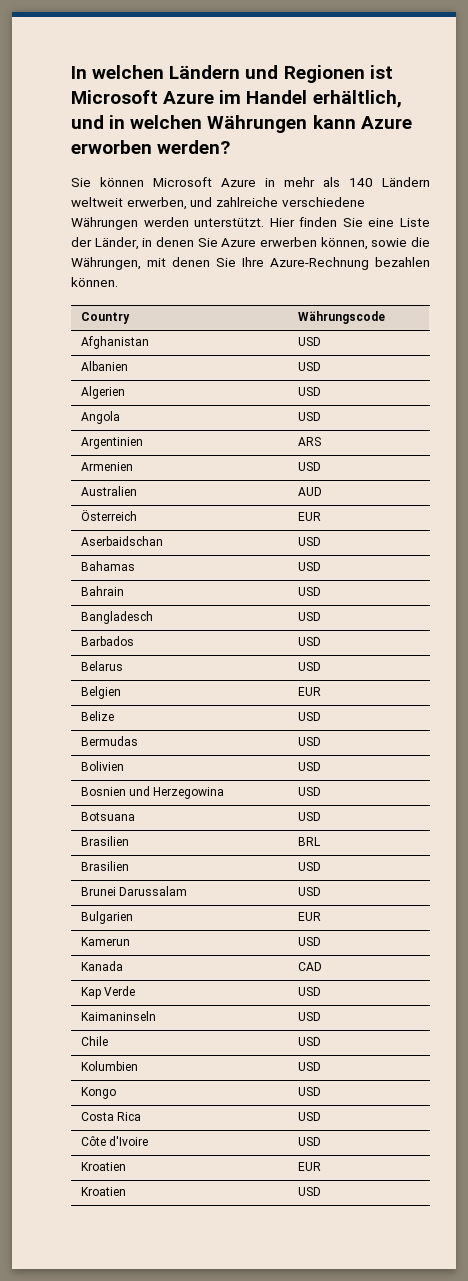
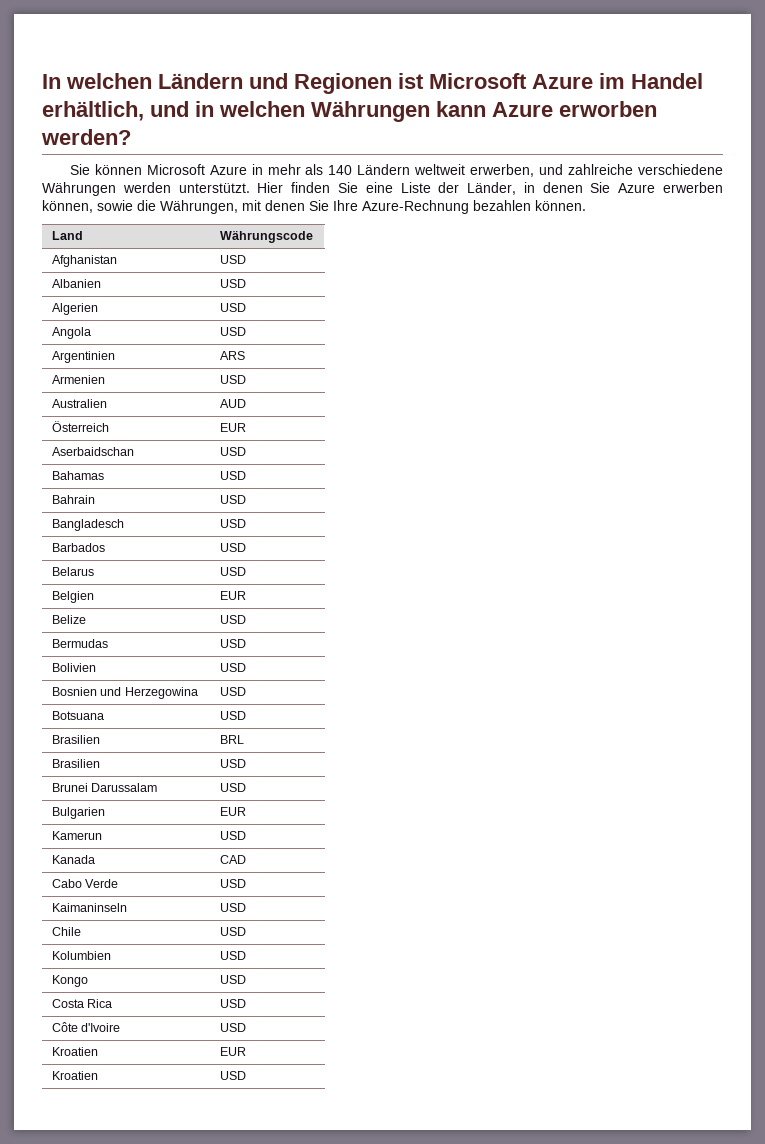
[80,312,130,324] Country -> [52,231,84,240] Land
[80,987,101,999] Kap -> [52,879,83,888] Cabo

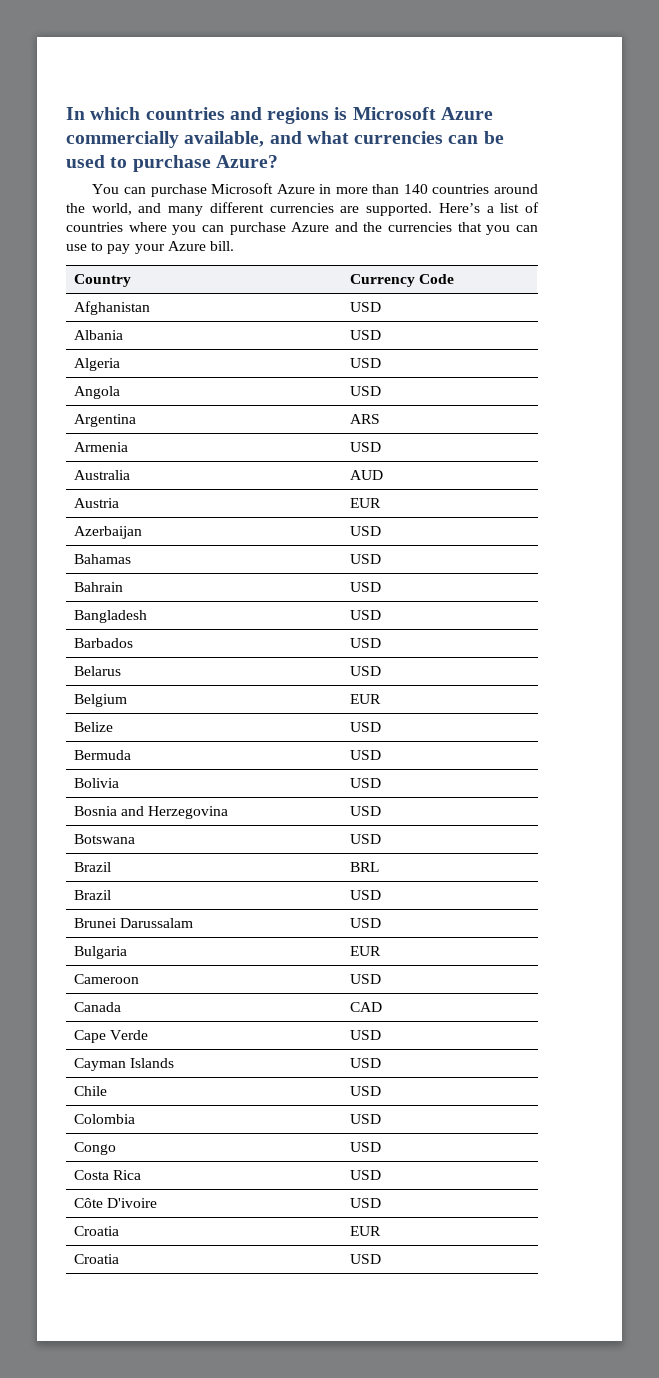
[66,73,703,94] [42,101,657,122] [41,129,131,145] [69,164,723,177] [42,182,724,196] [42,200,586,214] [52,231,84,240] [220,230,314,243] welchen Ländern und Regionen ist Microsoft Azure im Handel erhältlich, und in welchen Währungen kann Azure erworben werden? // Sie können Microsoft Azure in mehr als 140 Ländern weltweit erwerben, und zahlreiche verschiedene Währungen werden unterstützt. Hier finden Sie eine Liste der Länder, in denen Sie Azure erwerben können, sowie die Währungen, mit denen Sie Ihre Azure-Rechnung bezahlen können. // Land | Währungscode -> [90,107,493,124] [66,131,504,148] [66,155,278,172] [92,183,539,197] [66,202,540,216] [66,222,538,235] [66,241,234,254] [73,274,131,287] [349,274,454,287] which countries and regions is Microsoft Azure commercially available, and what currencies can be used to purchase Azure? // You can purchase Microsoft Azure in more than 140 countries around the world, and many different currencies are supported. Here’s a list of countries where you can purchase Azure and the currencies that you can use to pay your Azure bill. // Country | Currency Code
[52,279,102,288] [220,279,247,288] [52,303,99,315] Albanien | USD // Algerien -> [73,330,123,340] [349,330,381,340] [73,358,120,371] Albania | USD // Algeria
[52,351,116,363] Argentinien -> [73,414,136,427] Argentina
[52,375,106,384] [220,375,247,384] [52,399,108,408] Armenien | USD // Australien -> [73,442,128,452] [349,442,381,452] [73,470,130,480] Armenia | USD // Australia
[52,421,110,432] [220,423,247,432] [52,447,135,456] Österreich | EUR // Aserbaidschan -> [73,498,119,508] [349,498,381,508] [73,526,142,539] Austria | EUR // Azerbaijan
[52,519,125,531] Bangladesch -> [73,610,147,623] Bangladesh
[52,591,95,603] Belgien -> [73,694,127,707] Belgium
[52,639,109,648] [220,639,247,648] [52,663,97,672] [220,663,247,672] [52,687,198,699] [220,687,247,696] [52,711,105,720] [220,711,247,720] [52,735,101,744] Bermudas | USD // Bolivien | USD // Bosnien und Herzegowina | USD // Botsuana | USD // Brasilien -> [73,750,131,760] [349,750,381,760] [73,778,119,788] [349,778,381,788] [73,806,228,819] [349,806,381,816] [73,834,135,844] [349,834,381,844] [73,862,111,872] Bermuda | USD // Bolivia | USD // Bosnia and Herzegovina | USD // Botswana | USD // Brazil
[52,759,101,768] Brasilien -> [73,890,111,900] Brazil
[52,807,106,819] [220,807,247,816] [52,831,103,840] [220,831,247,840] [52,855,96,864] Bulgarien | EUR // Kamerun | USD // Kanada -> [73,946,127,959] [349,946,381,956] [73,974,139,984] [349,974,381,984] [73,1002,121,1012] Bulgaria | EUR // Cameroon | USD // Canada
[52,879,83,888] Cabo -> [73,1030,106,1043] Cape
[52,903,128,912] Kaimaninseln -> [73,1058,174,1071] Cayman Islands
[52,951,112,960] [220,951,247,960] [52,975,89,987] Kolumbien | USD // Kongo -> [73,1114,135,1124] [349,1114,381,1124] [73,1142,116,1155] Colombia | USD // Congo
[81,1023,121,1032] [220,1023,247,1032] [52,1047,99,1056] [220,1047,247,1056] [52,1071,99,1080] d'Ivoire | USD // Kroatien | EUR // Kroatien -> [106,1198,157,1208] [349,1198,381,1208] [73,1226,119,1236] [349,1226,381,1236] [73,1254,119,1264] D'ivoire | USD // Croatia | EUR // Croatia

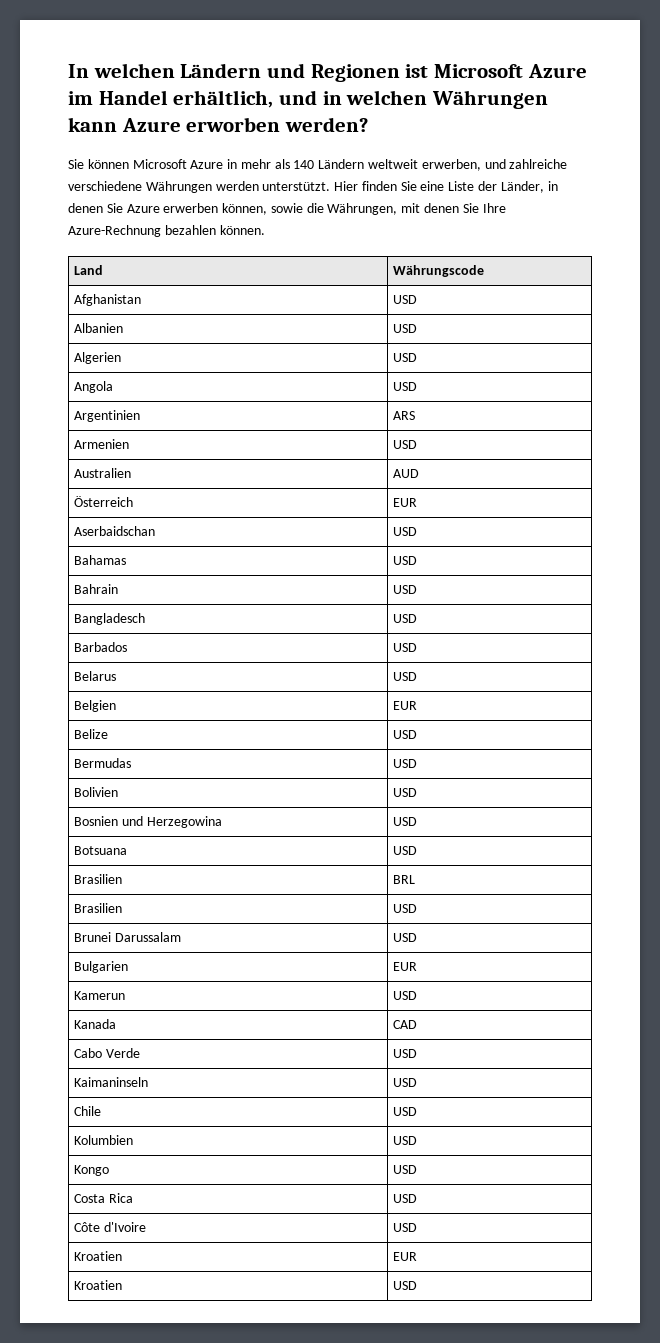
[90,107,493,124] [66,131,504,148] [66,155,278,172] [92,183,539,197] [66,202,540,216] [66,222,538,235] [66,241,234,254] [73,274,131,287] [349,274,454,287] which countries and regions is Microsoft Azure commercially available, and what currencies can be used to purchase Azure? // You can purchase Microsoft Azure in more than 140 countries around the world, and many different currencies are supported. Here’s a list of countries where you can purchase Azure and the currencies that you can use to pay your Azure bill. // Country | Currency Code -> [93,63,587,82] [68,90,549,109] [68,117,369,132] [68,159,568,171] [68,181,558,193] [68,203,506,215] [68,225,265,237] [74,265,104,275] [393,265,485,277] welchen Ländern und Regionen ist Microsoft Azure im Handel erhältlich, und in welchen Währungen kann Azure erworben werden? // Sie können Microsoft Azure in mehr als 140 Ländern weltweit erwerben, und zahlreiche verschiedene Währungen werden unterstützt. Hier finden Sie eine Liste der Länder, in denen Sie Azure erwerben können, sowie die Währungen, mit denen Sie Ihre Azure-Rechnung bezahlen können. // Land | Währungscode
[73,330,123,340] [349,330,381,340] [73,358,120,371] Albania | USD // Algeria -> [74,323,124,333] [393,324,418,333] [74,352,122,364] Albanien | USD // Algerien
[73,414,136,427] Argentina -> [74,410,141,422] Argentinien
[73,442,128,452] [349,442,381,452] [73,470,130,480] Armenia | USD // Australia -> [74,439,130,449] [393,440,418,449] [74,468,132,478] Armenien | USD // Australien
[73,498,119,508] [349,498,381,508] [73,526,142,539] Austria | EUR // Azerbaijan -> [74,496,134,507] [393,498,418,507] [74,526,156,536] Österreich | EUR // Aserbaidschan
[73,610,147,623] Bangladesh -> [74,613,146,625] Bangladesch
[73,694,127,707] Belgium -> [74,700,117,712] Belgien
[73,750,131,760] [349,750,381,760] [73,778,119,788] [349,778,381,788] [73,806,228,819] [349,806,381,816] [73,834,135,844] [349,834,381,844] [73,862,111,872] Bermuda | USD // Bolivia | USD // Bosnia and Herzegovina | USD // Botswana | USD // Brazil -> [74,758,132,768] [393,759,418,768] [74,787,119,797] [393,788,418,797] [74,816,222,828] [393,817,418,826] [74,846,128,855] [393,846,418,855] [74,874,123,884] Bermudas | USD // Bolivien | USD // Bosnien und Herzegowina | USD // Botsuana | USD // Brasilien
[73,890,111,900] Brazil -> [74,903,123,913] Brasilien
[73,946,127,959] [349,946,381,956] [73,974,139,984] [349,974,381,984] [73,1002,121,1012] Bulgaria | EUR // Cameroon | USD // Canada -> [74,961,129,973] [393,962,418,971] [74,991,126,1000] [393,991,418,1000] [74,1019,117,1029] Bulgarien | EUR // Kamerun | USD // Kanada
[73,1030,106,1043] Cape -> [74,1048,103,1058] Cabo
[73,1058,174,1071] Cayman Islands -> [74,1077,149,1087] Kaimaninseln
[73,1114,135,1124] [349,1114,381,1124] [73,1142,116,1155] Colombia | USD // Congo -> [74,1135,134,1145] [393,1136,418,1145] [74,1165,110,1176] Kolumbien | USD // Kongo
[106,1198,157,1208] [349,1198,381,1208] [73,1226,119,1236] [349,1226,381,1236] [73,1254,119,1264] D'ivoire | USD // Croatia | EUR // Croatia -> [103,1222,146,1232] [393,1223,418,1232] [74,1251,123,1261] [393,1252,418,1261] [74,1280,123,1290] d'Ivoire | USD // Kroatien | EUR // Kroatien

